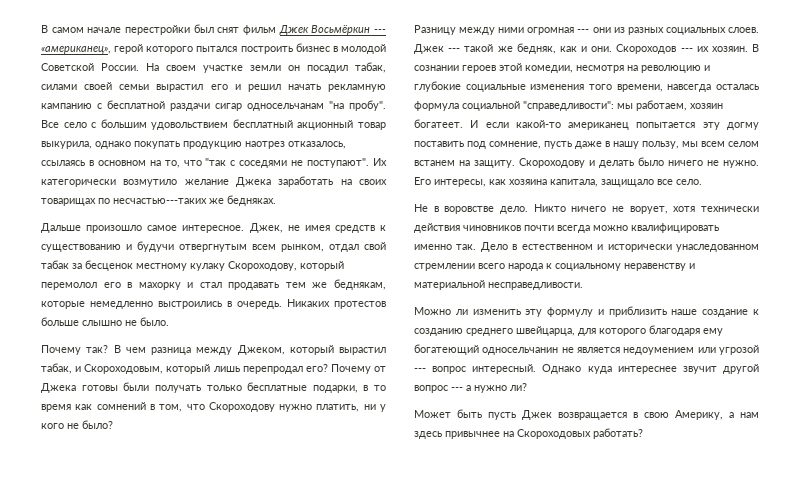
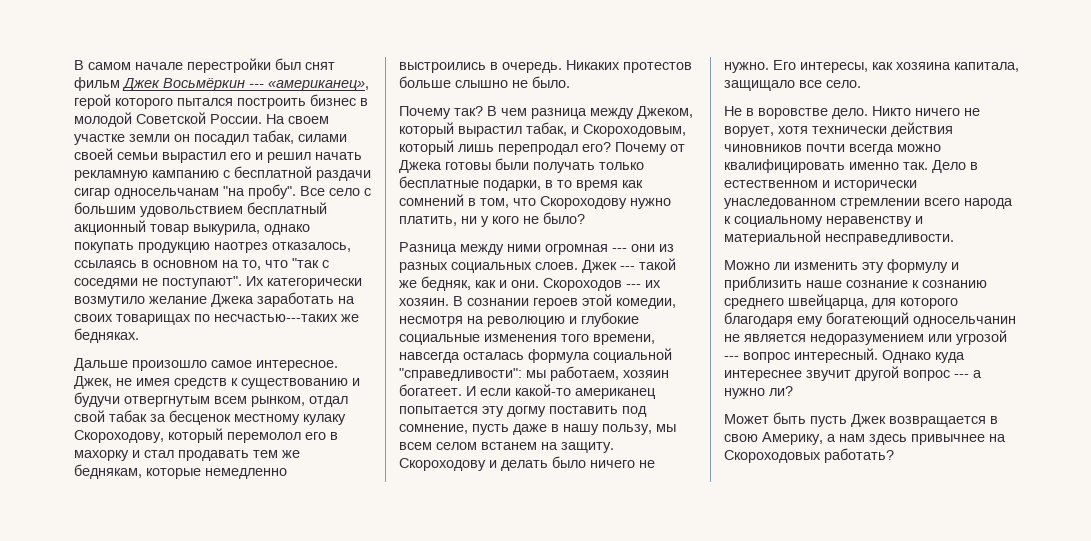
[414,25,456,35] Разницу -> [399,242,457,255] Разница
[702,309,759,317] [414,328,463,336] создание к созданию -> [846,280,987,288] сознание к сознанию
[623,347,695,355] недоумением -> [810,334,924,345] недоразумением

